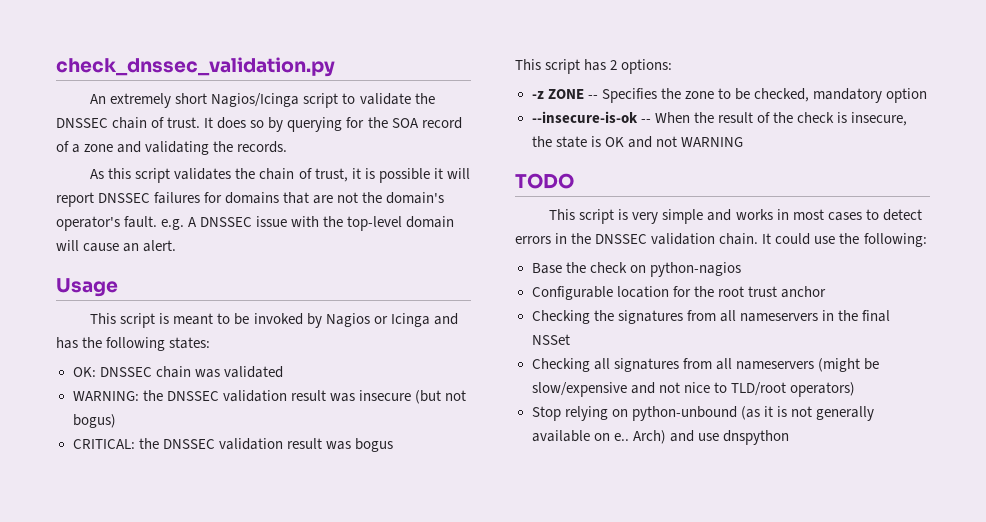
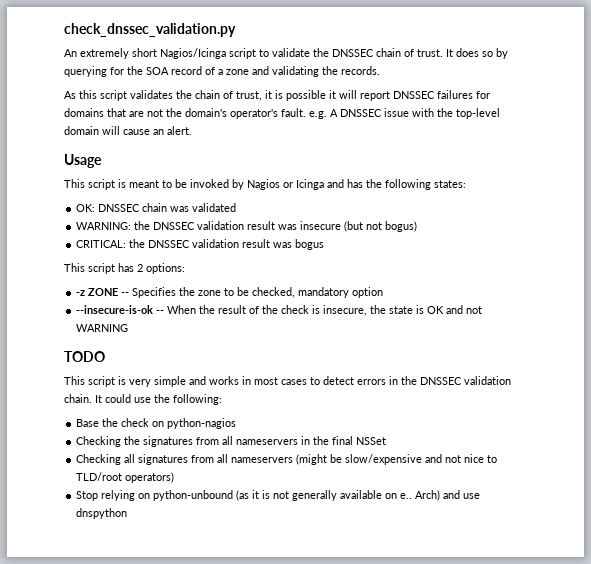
[531,286,826,300] // Configurable location for the root trust anchor -> (237, 423) none

